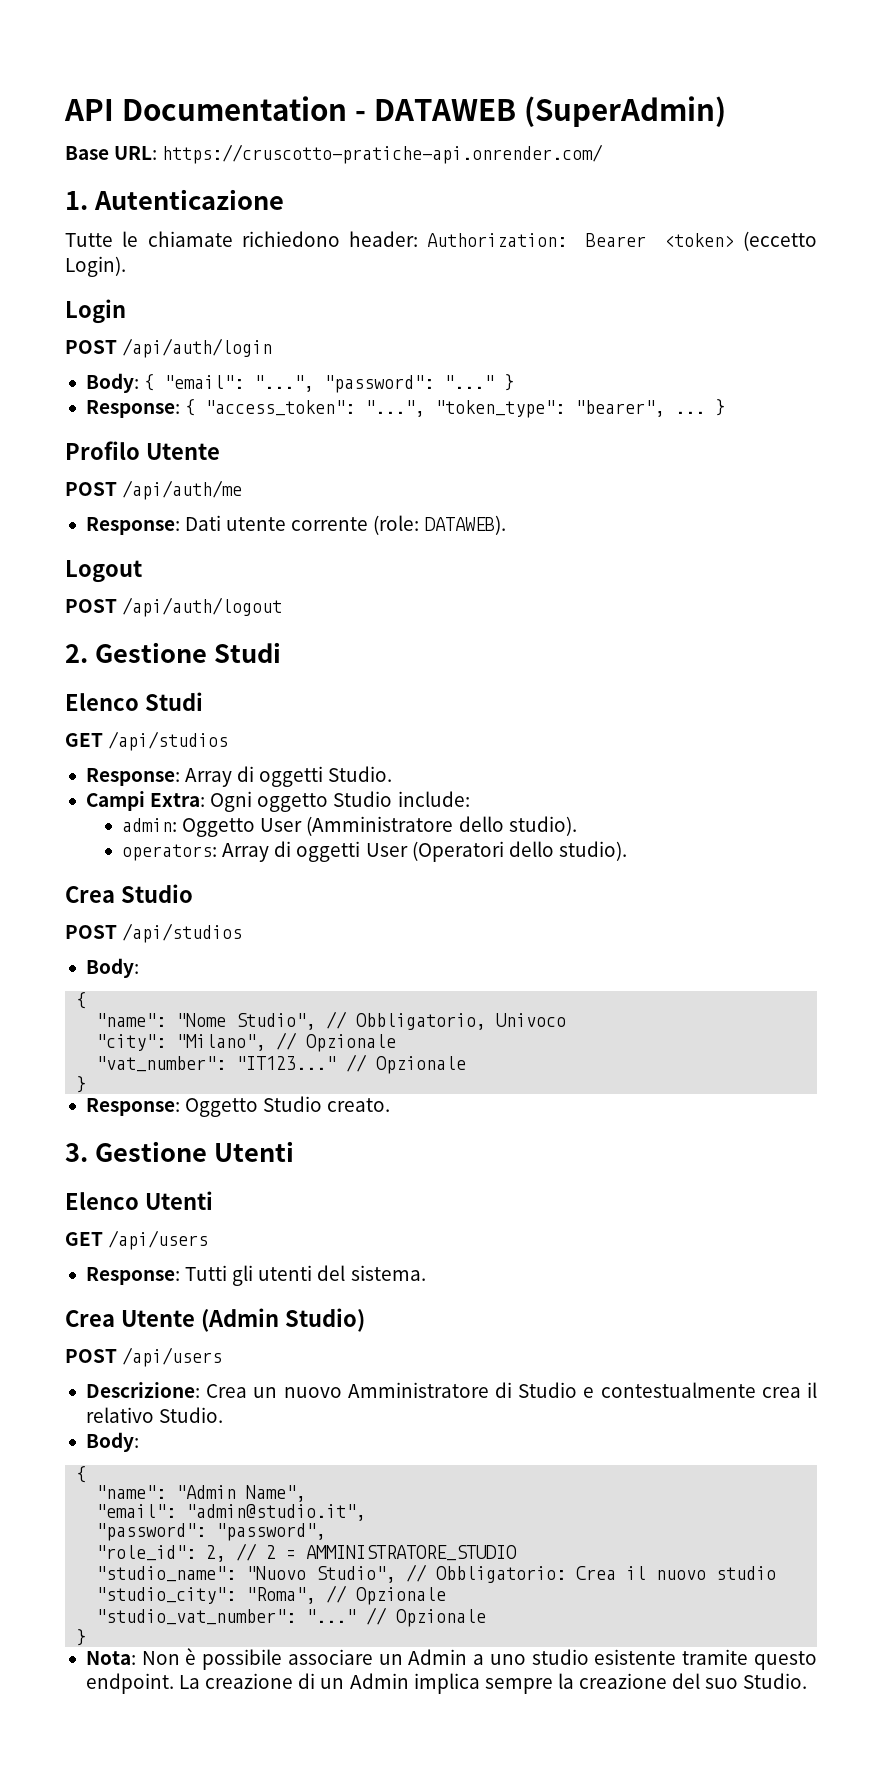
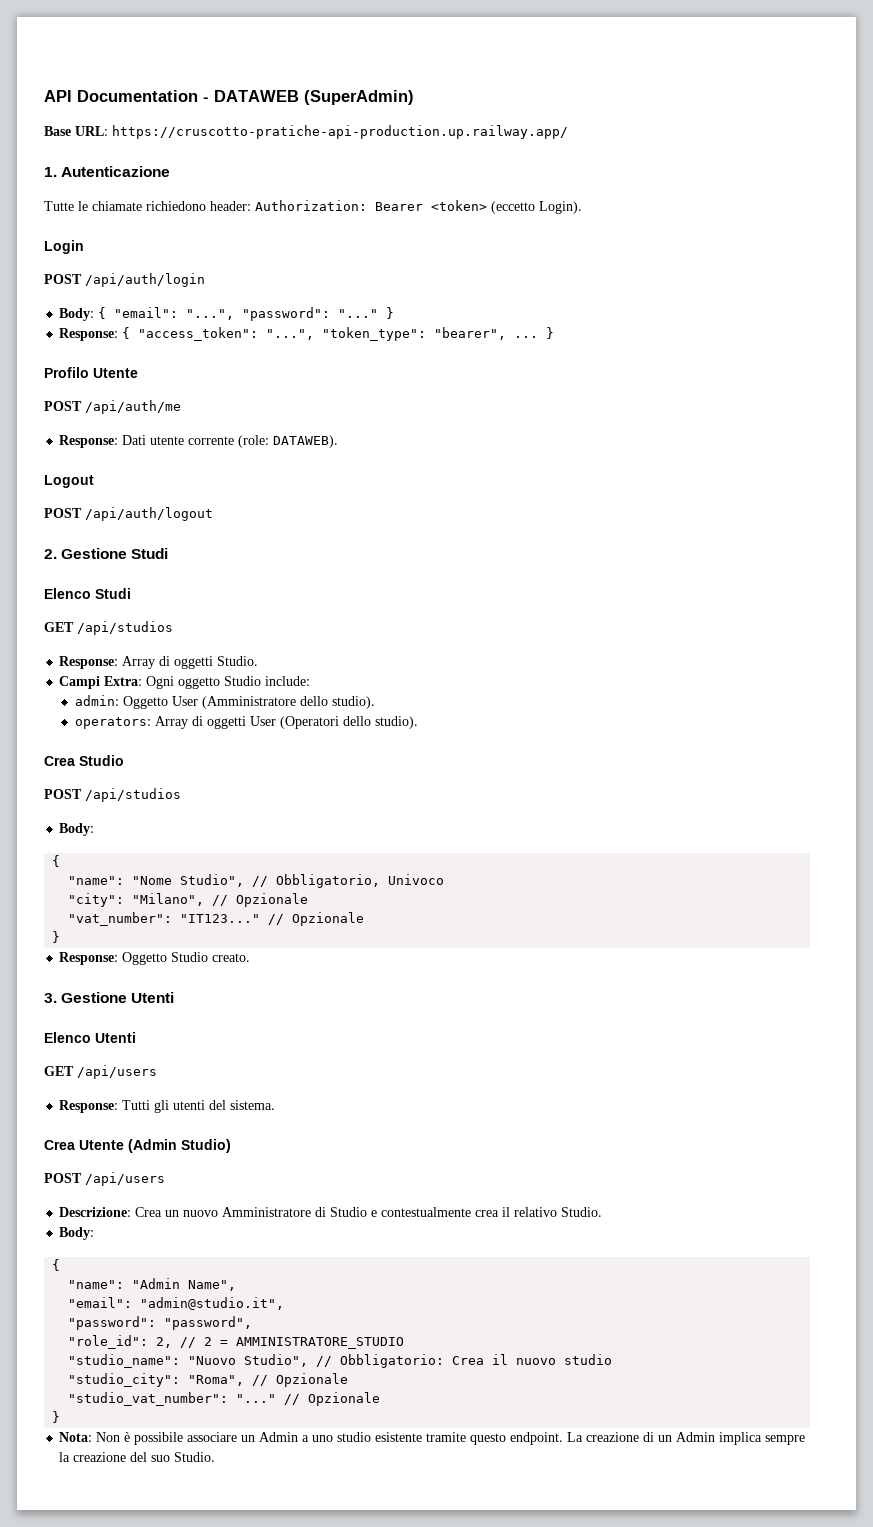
[162,144,604,164] https://cruscotto-pratiche-api.onrender.com/ -> [112,125,568,139] https://cruscotto-pratiche-api-production.up.railway.app/

